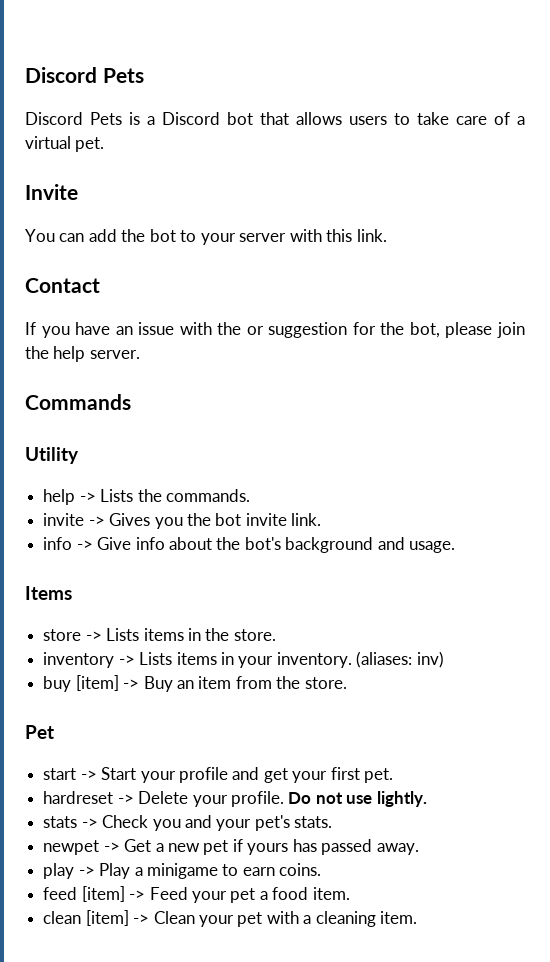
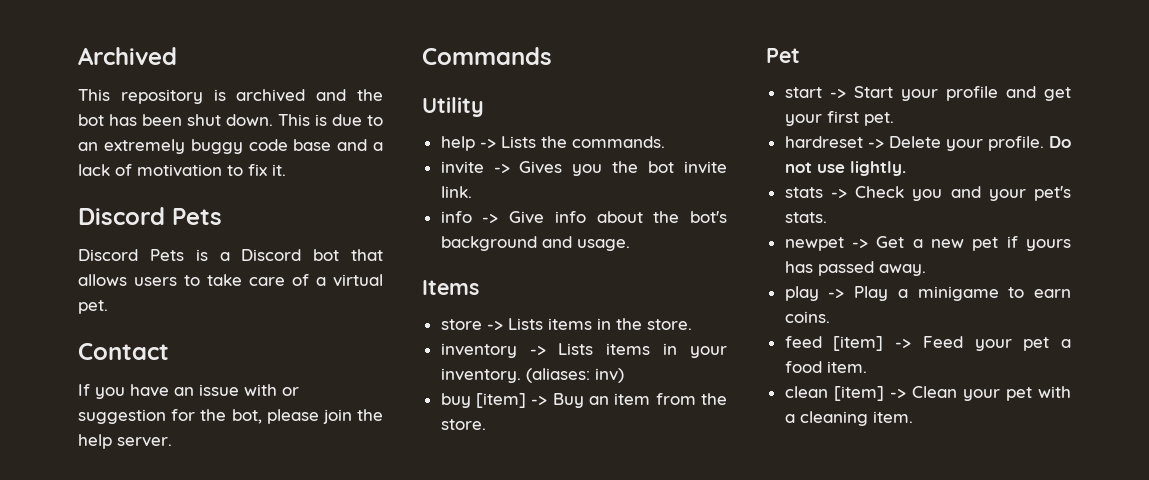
(25, 75) none -> [78,47,177,65] [78,89,384,104] [78,114,383,126] [78,139,383,154] [78,164,286,177] Archived // This repository is archived and the bot has been shut down. This is due to an extremely buggy code base and a lack of motivation to fix it. //
[25,184,78,200] [25,229,387,245] // Invite // You can add the bot to your server with this link. -> (108, 307) none
[217,322,242,335] the -> (277, 390) none

